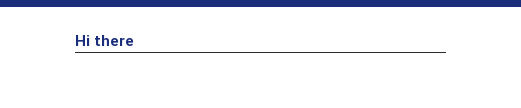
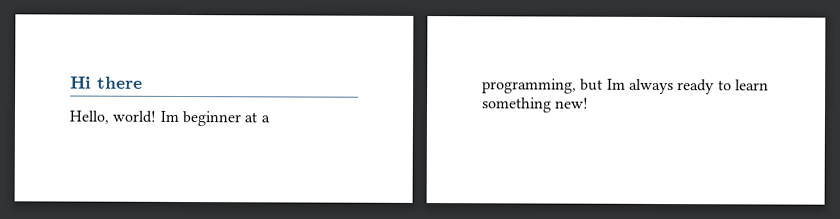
(135, 40) none -> [69,110,270,127] [482,78,769,95] [481,97,590,113] // Hello, world! Im beginner at a programming, but Im always ready to learn something new!

